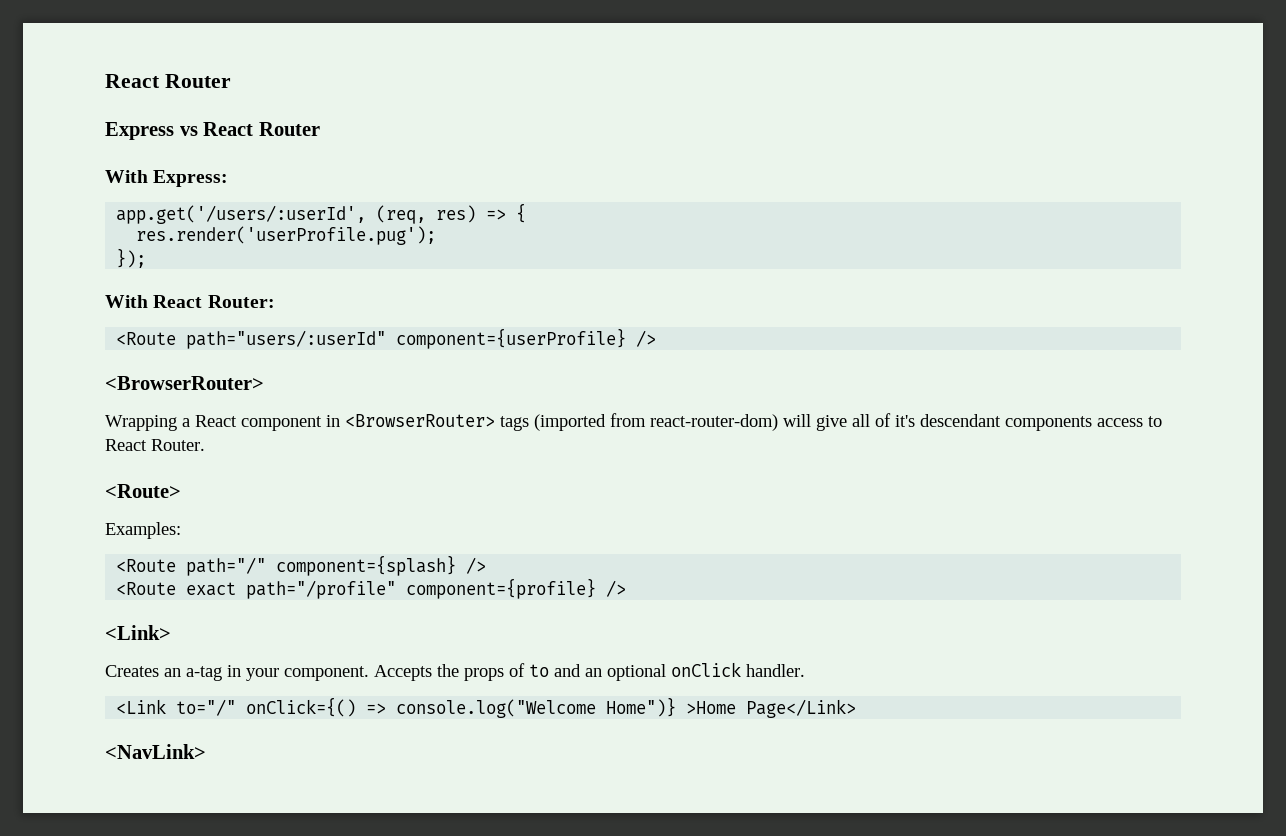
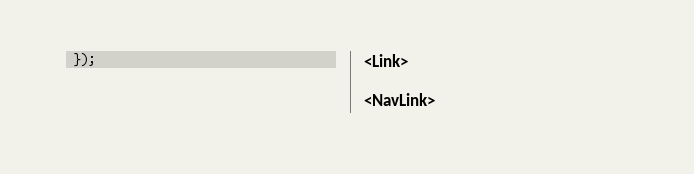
[105,74,231,88] [105,122,320,140] [105,170,229,187] [116,203,527,224] [136,226,437,245] [116,248,147,268] [105,295,275,308] [116,328,657,349] [105,376,264,390] [105,413,1162,431] [105,439,205,451] [105,484,181,498] [105,522,181,539] [116,555,487,576] [116,578,627,599] [105,625,171,640] [105,662,805,681] [116,697,857,718] React Router // Express vs React Router // With Express: // app.get('/users/:userId', (req, res) => { // res.render('userProfile.pug'); // }); // With React Router: // <Route path="users/:userId" component={userProfile} /> // <BrowserRouter> // Wrapping a React component in <BrowserRouter> tags (imported from react-router-dom) will give all of it's descendant components access to React Router. // <Route> // Examples: // <Route path="/" component={splash} /> // <Route exact path="/profile" component={profile} /> // <Link> // Creates an a-tag in your component. Accepts the props of to and an optional onClick handler. // <Link to="/" onClick={() => console.log("Welcome Home")} >Home Page</Link> -> [73,53,96,67] [364,54,408,67] }); // <Link>

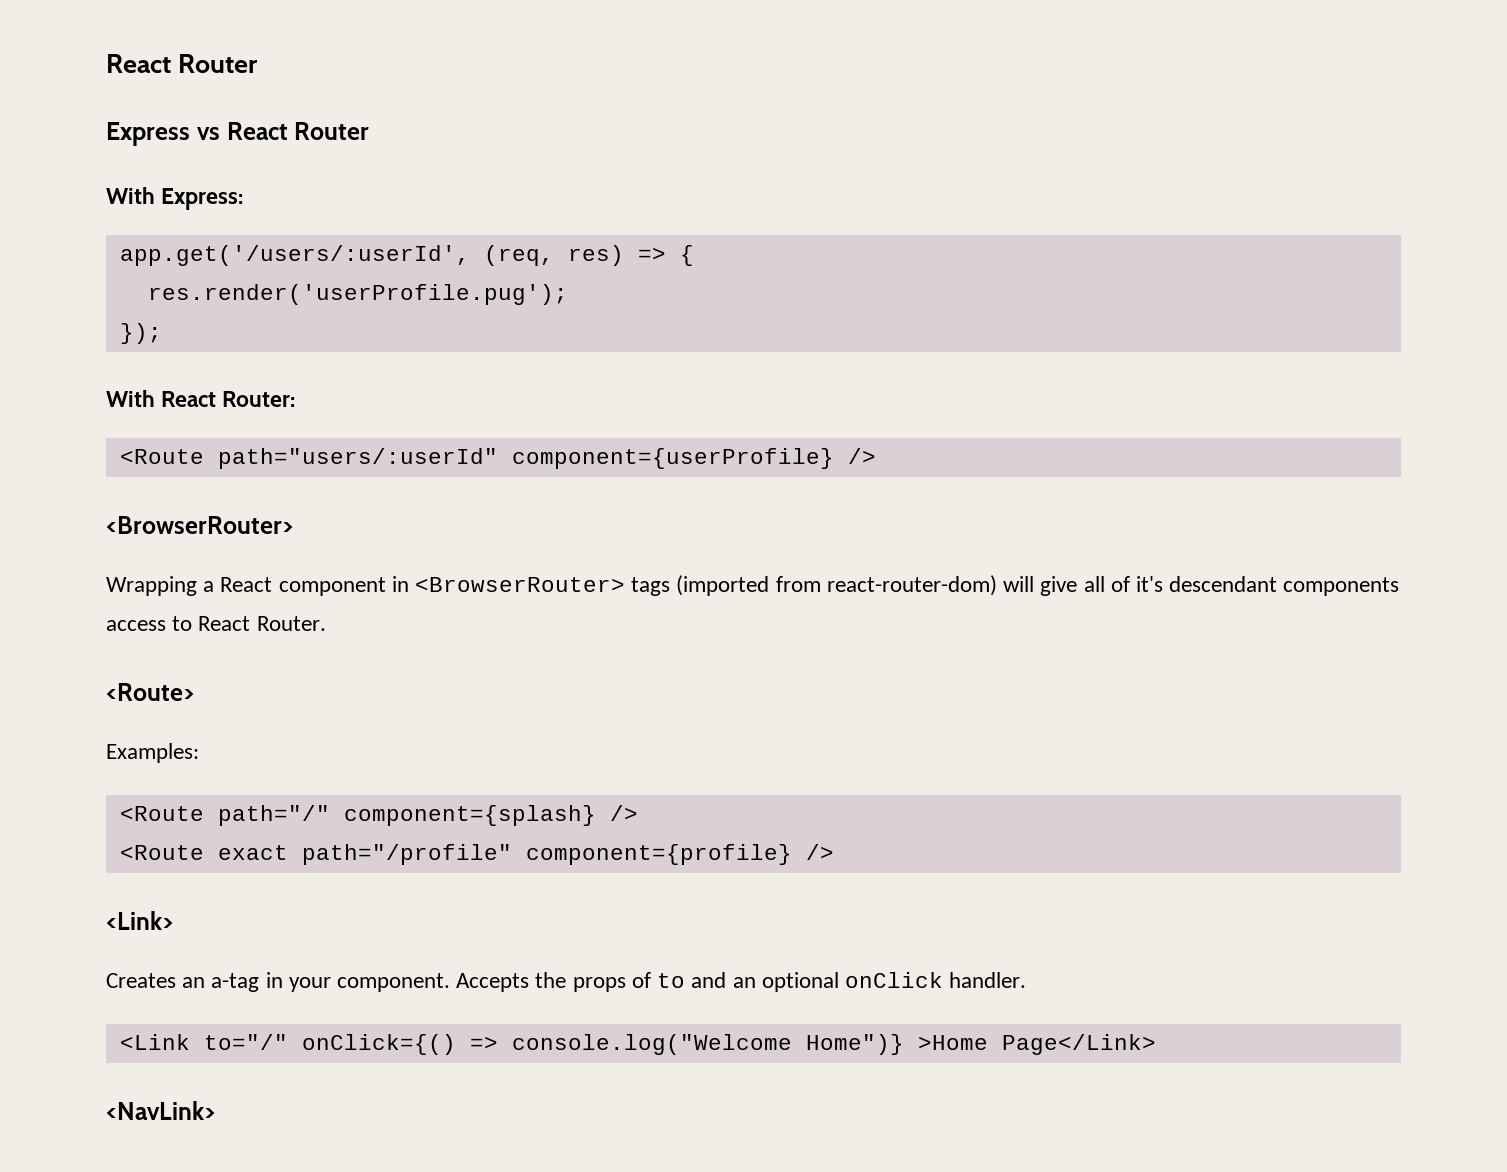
[73,53,96,67] [364,54,408,67] }); // <Link> -> [106,54,259,73] [106,122,370,146] [106,187,244,210] [119,245,694,266] [147,284,568,305] [119,323,162,344] [106,390,296,407] [119,448,876,469] [106,516,293,534] [106,575,1400,596] [106,616,326,631] [106,683,194,701] [106,743,199,763] [119,805,638,826] [119,844,834,865] [106,911,173,930] [106,972,1027,992] [119,1034,1156,1055] React Router // Express vs React Router // With Express: // app.get('/users/:userId', (req, res) => { // res.render('userProfile.pug'); // }); // With React Router: // <Route path="users/:userId" component={userProfile} /> // <BrowserRouter> // Wrapping a React component in <BrowserRouter> tags (imported from react-router-dom) will give all of it's descendant components access to React Router. // <Route> // Examples: // <Route path="/" component={splash} /> // <Route exact path="/profile" component={profile} /> // <Link> // Creates an a-tag in your component. Accepts the props of to and an optional onClick handler. // <Link to="/" onClick={() => console.log("Welcome Home")} >Home Page</Link>

